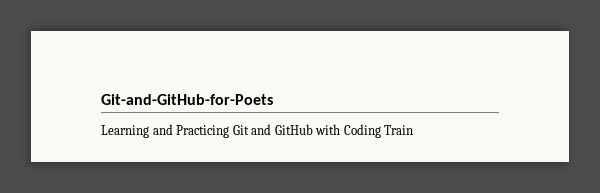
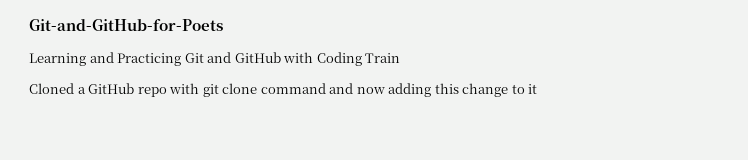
(414, 130) none -> [29,83,538,97] // Cloned a GitHub repo with git clone command and now adding this change to it

